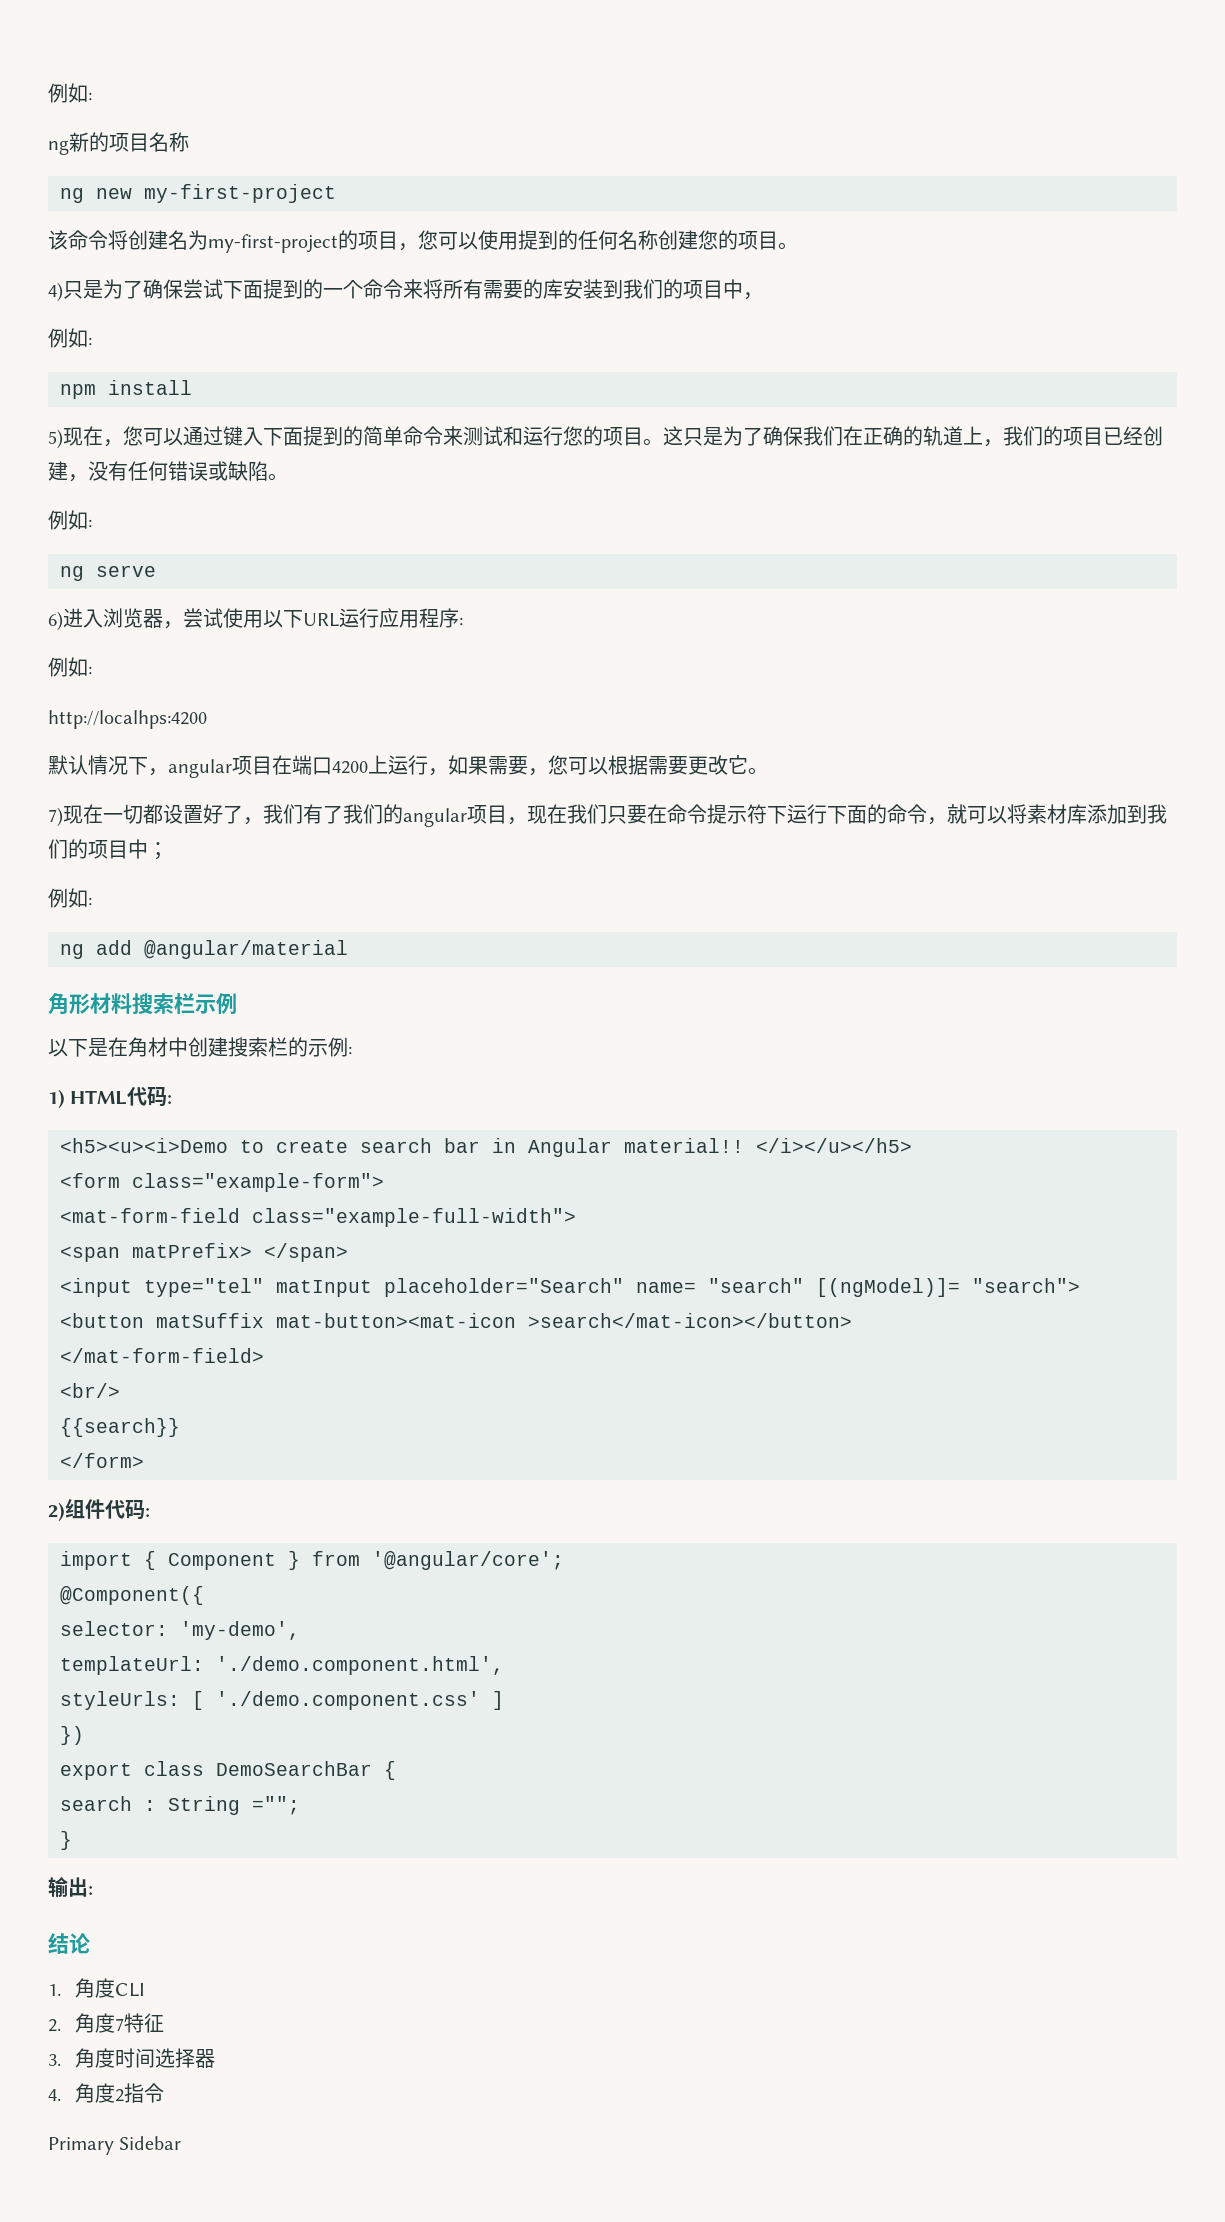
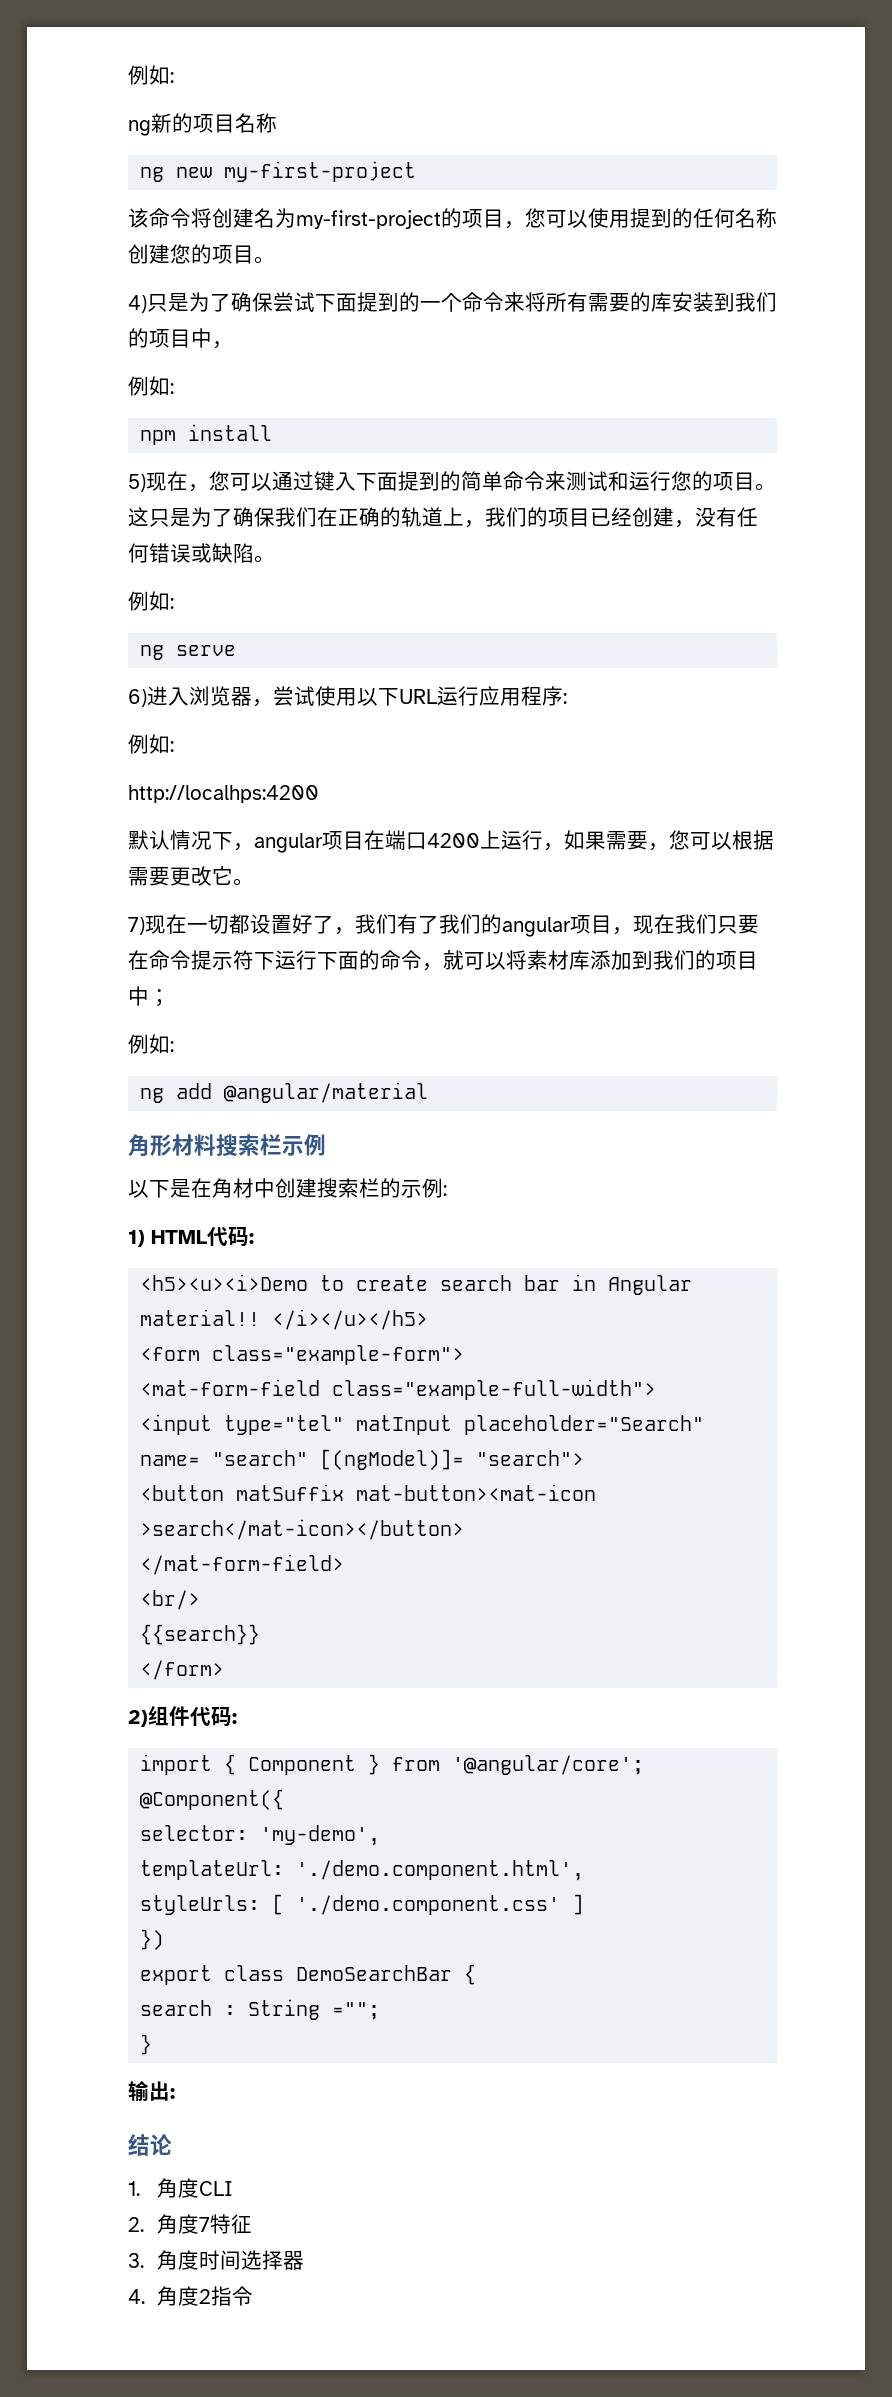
[60,1243,348,1262] // <span matPrefix> </span> -> (657, 1389) none
[48,2136,182,2155] // Primary Sidebar -> (253, 2296) none

